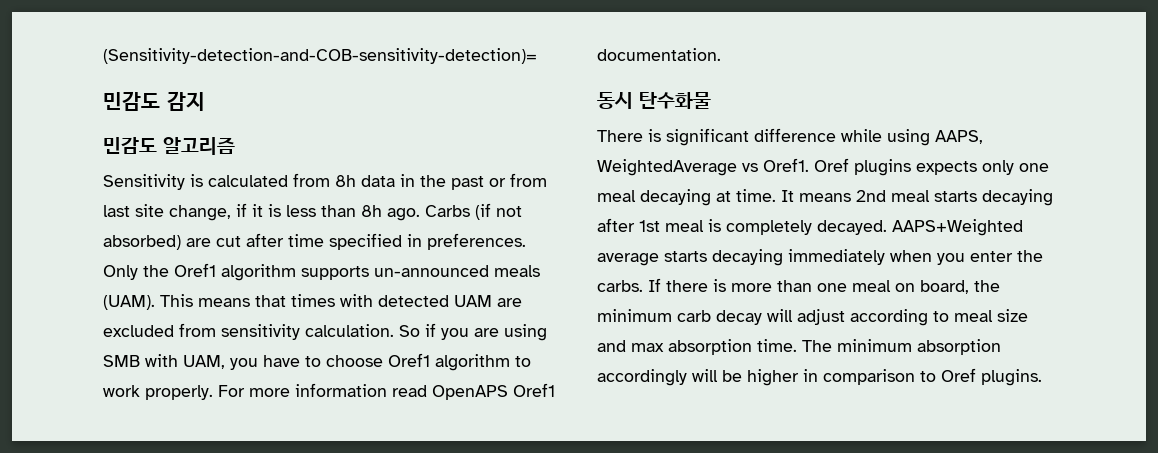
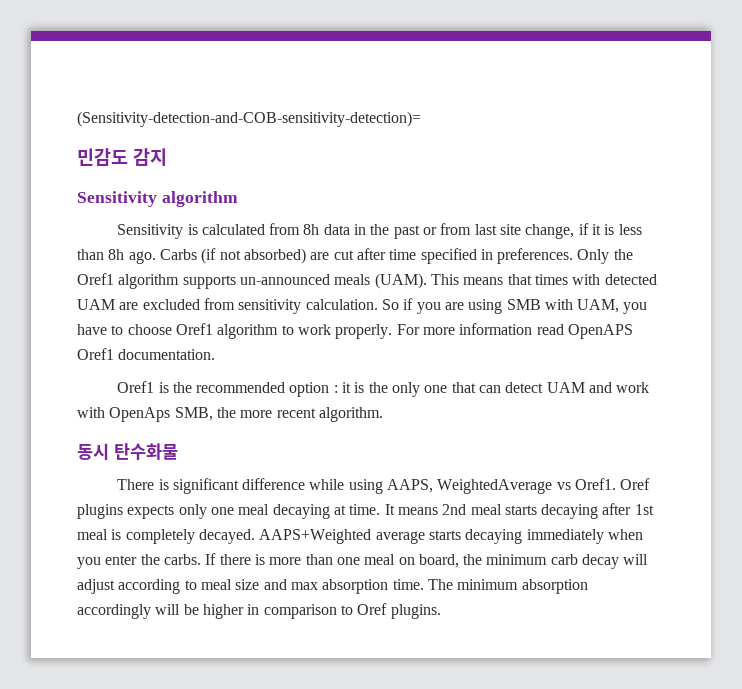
[103,137,235,155] 민감도 알고리즘 -> [77,191,238,207] Sensitivity algorithm
(721, 54) none -> [117,381,650,397] [77,407,383,422] // Oref1 is the recommended option : it is the only one that can detect UAM and work with OpenAps SMB, the more recent algorithm.

